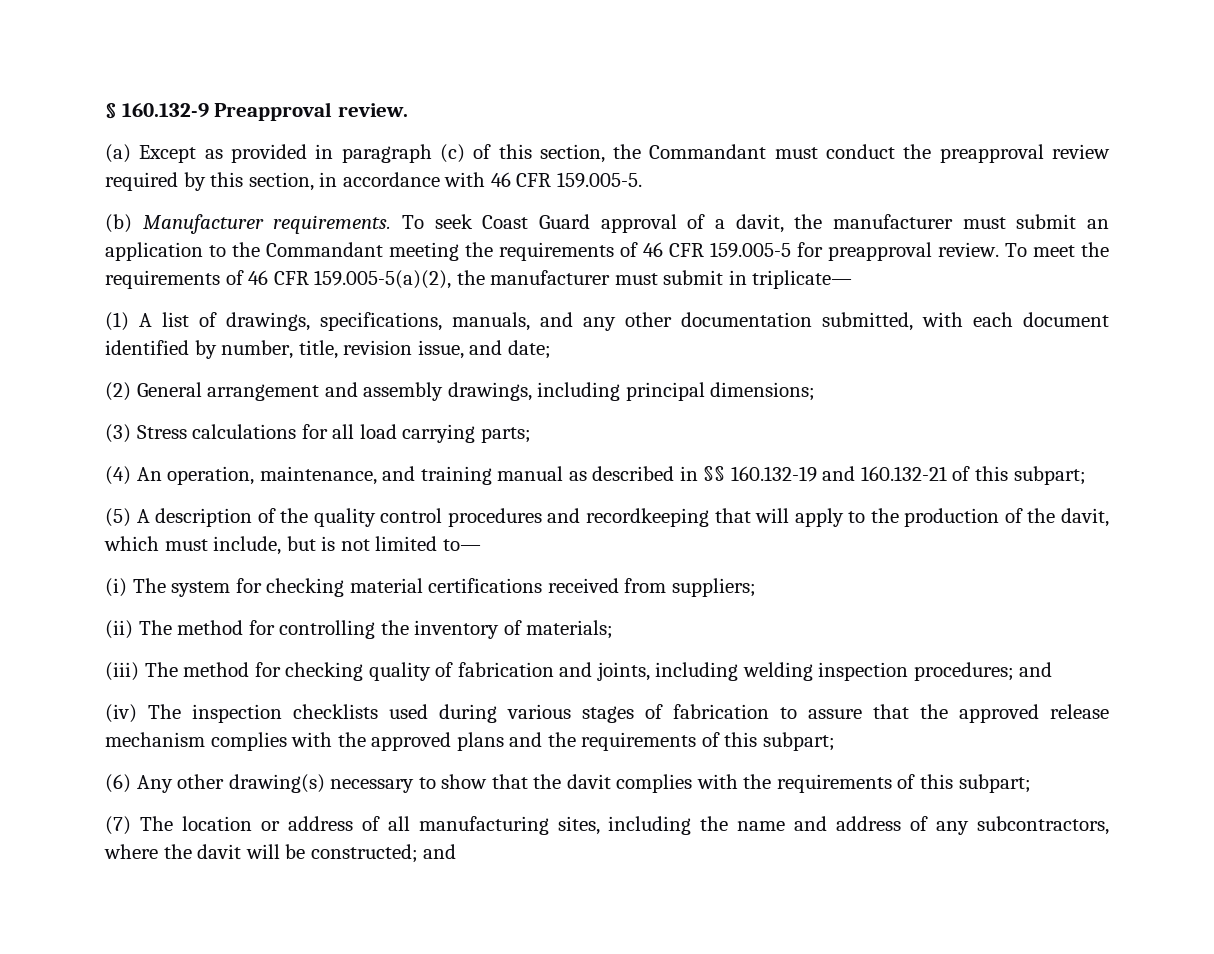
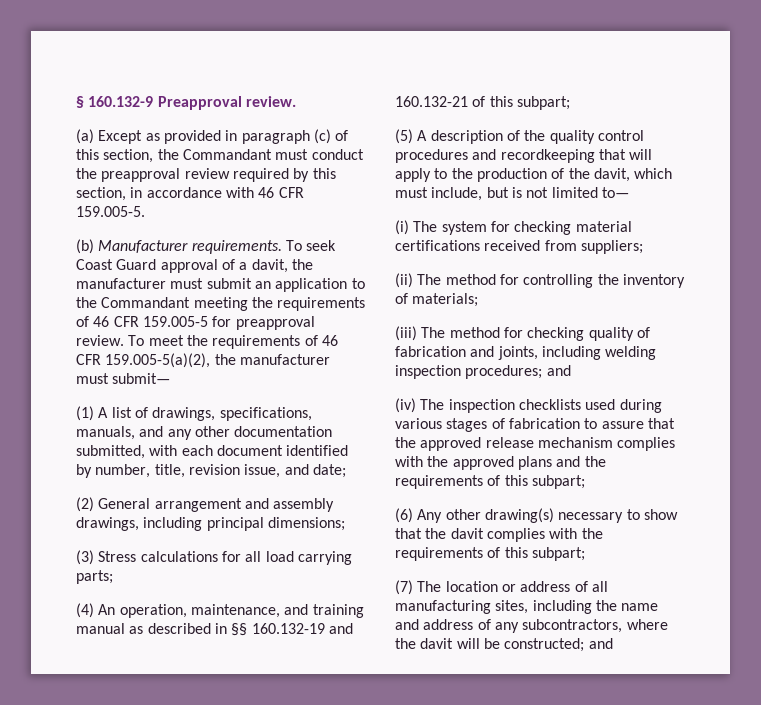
[663,270,853,289] submit in triplicate— -> [112,373,171,384] submit—

